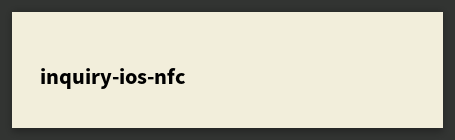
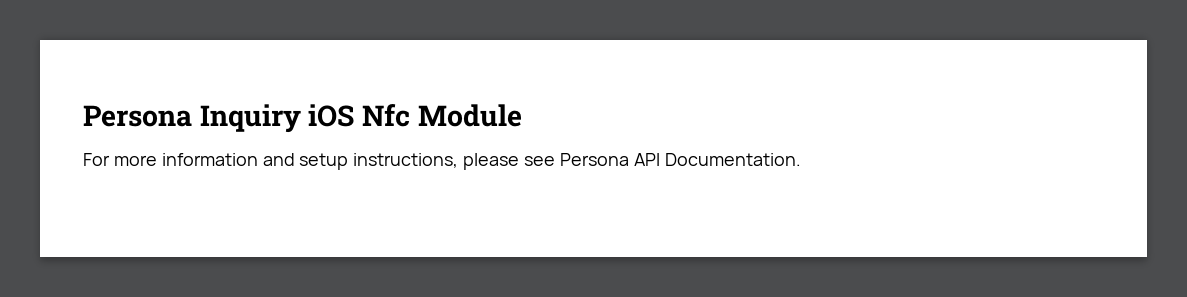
[40,68,186,89] inquiry-ios-nfc -> [83,104,522,133] [83,153,801,170] Persona Inquiry iOS Nfc Module // For more information and setup instructions, please see Persona API Documentation.

